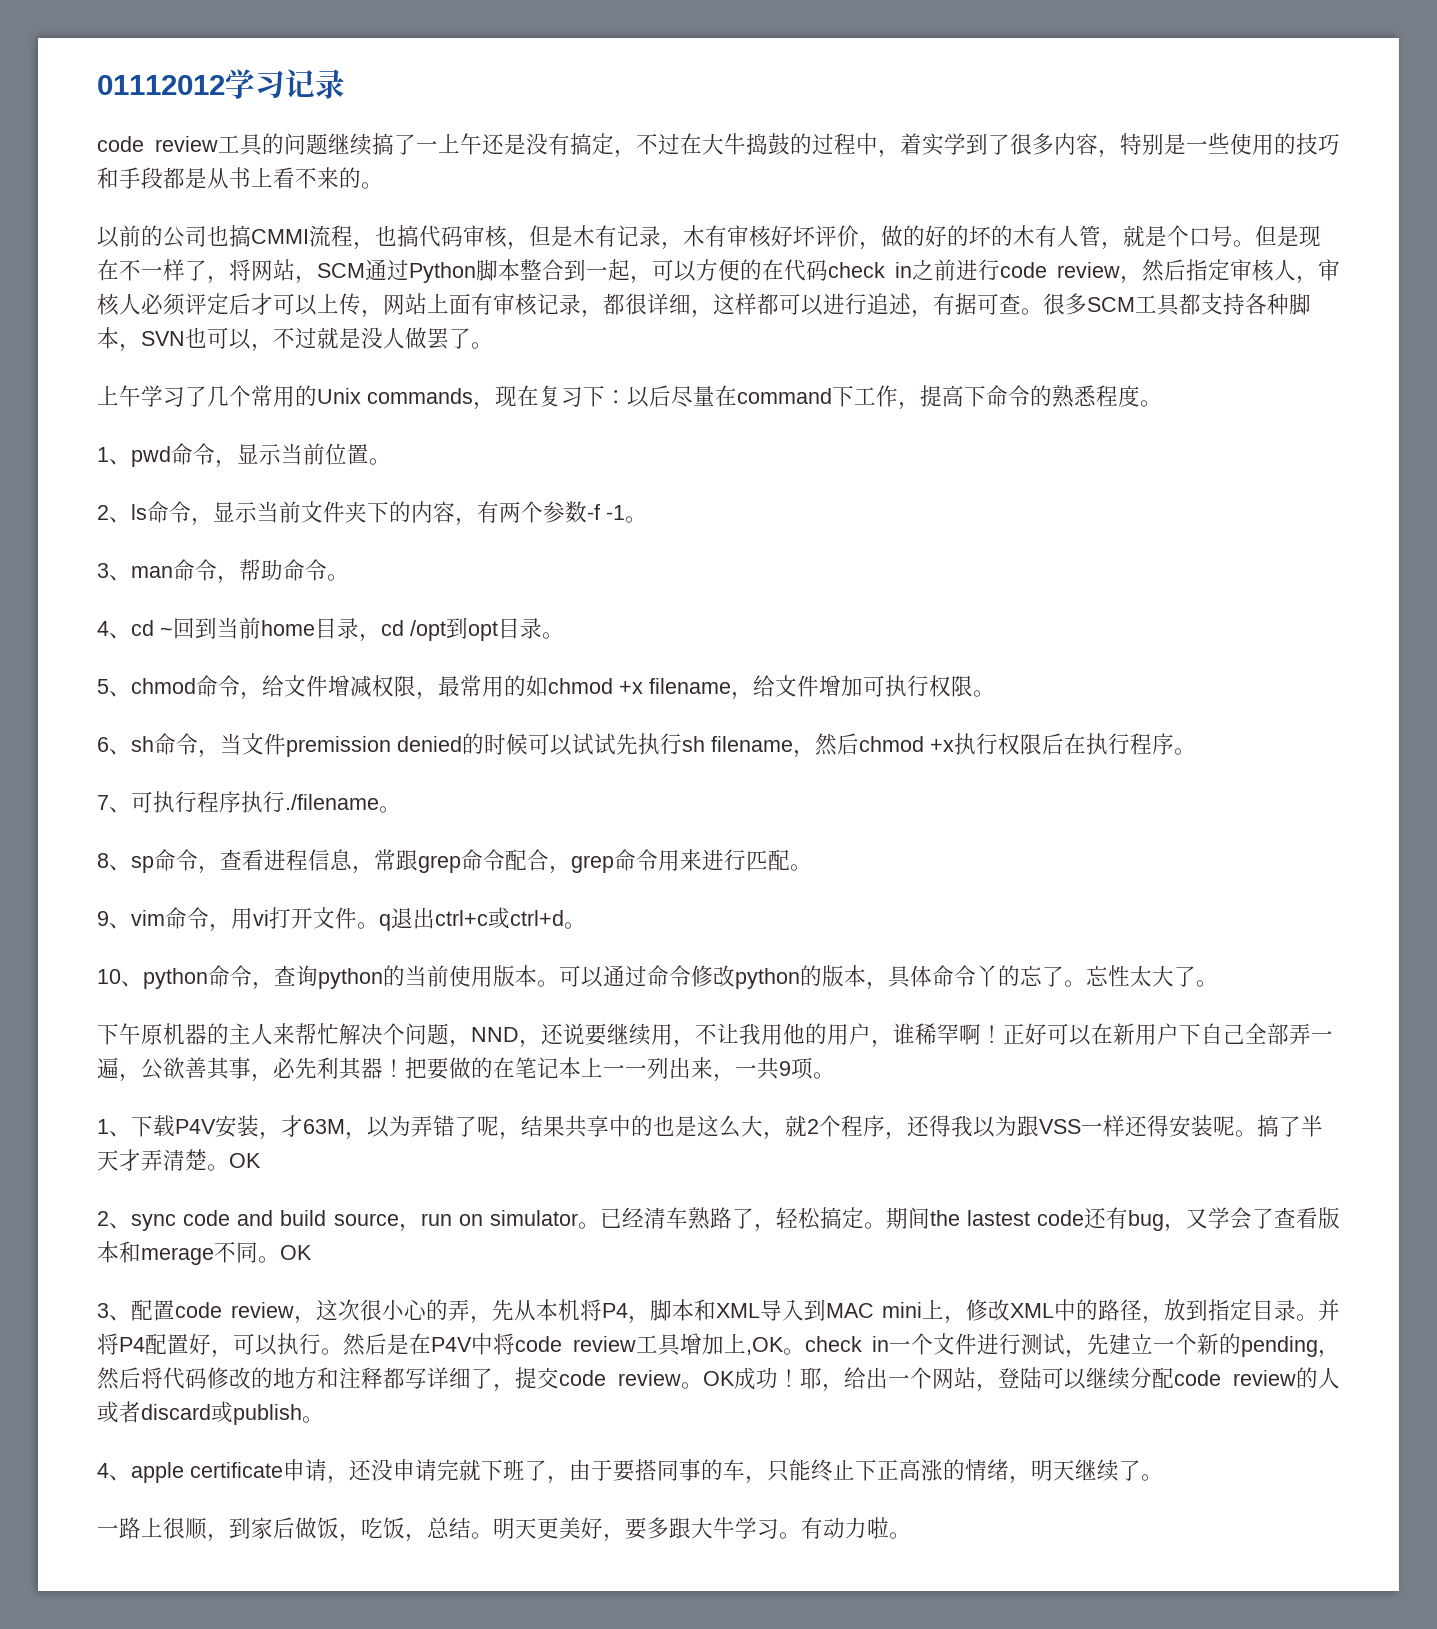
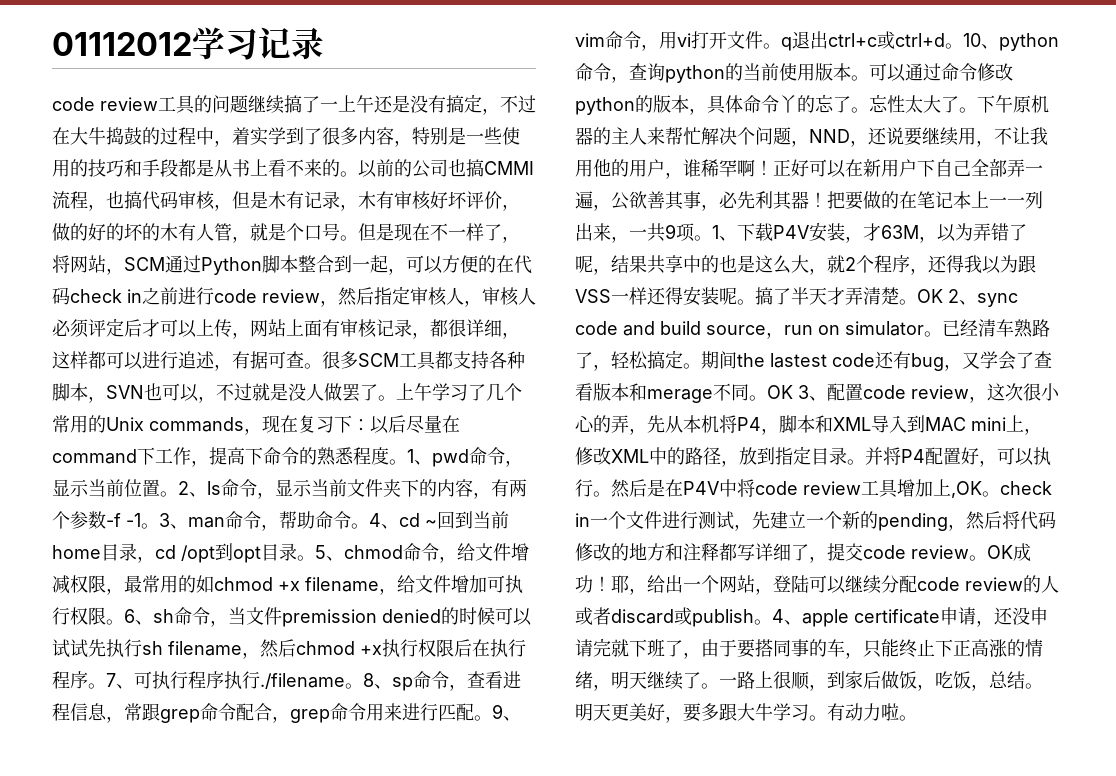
(383, 185) // -> (358, 174) none
(493, 345) // -> (396, 398) none
(1162, 403) // -> (407, 462) none
(391, 461) // -> (178, 494) none
(647, 519) // -> (159, 526) none
(349, 577) // -> (369, 526) none
(564, 635) // -> (315, 558) none
(995, 693) // -> (124, 622) none
(1196, 751) // -> (106, 686) none
(401, 809) // -> (363, 686) none
(812, 867) // -> (492, 718) none
(586, 925) // -> (963, 46) none
(1218, 983) // -> (977, 110) none
(835, 1075) // -> (712, 238) none
(261, 1160) // -> (943, 296) none
(312, 1252) // -> (793, 392) none
(324, 1419) // -> (772, 622) none
(1163, 1477) // -> (719, 686) none

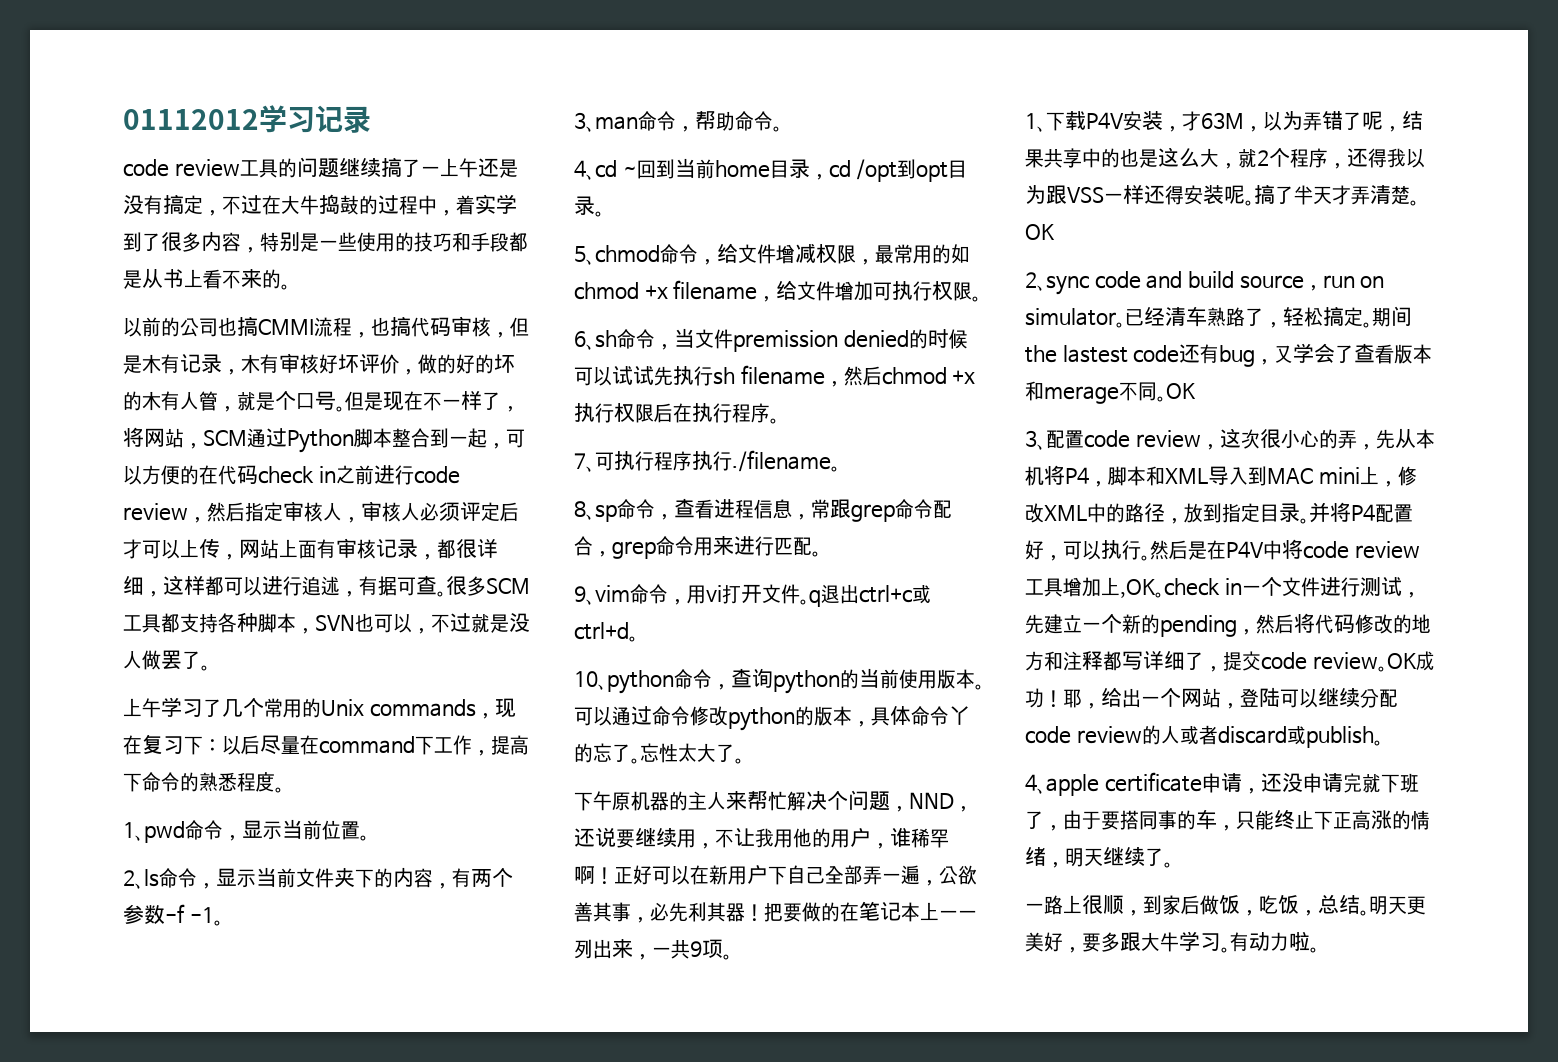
(358, 174) none -> (290, 287) //
(396, 398) none -> (210, 668) //
(407, 462) none -> (284, 790) //
(178, 494) none -> (369, 838) //
(159, 526) none -> (223, 923) //
(369, 526) none -> (782, 129) //
(315, 558) none -> (604, 214) //
(124, 622) none -> (982, 299) //
(106, 686) none -> (779, 421) //
(363, 686) none -> (840, 469) //
(492, 718) none -> (821, 554) //
(963, 46) none -> (638, 639) //
(977, 110) none -> (744, 761) //
(712, 238) none -> (732, 957) //
(943, 296) none -> (1055, 232) //
(793, 392) none -> (1196, 391) //
(772, 622) none -> (1383, 743) //
(719, 686) none -> (1173, 865) //

